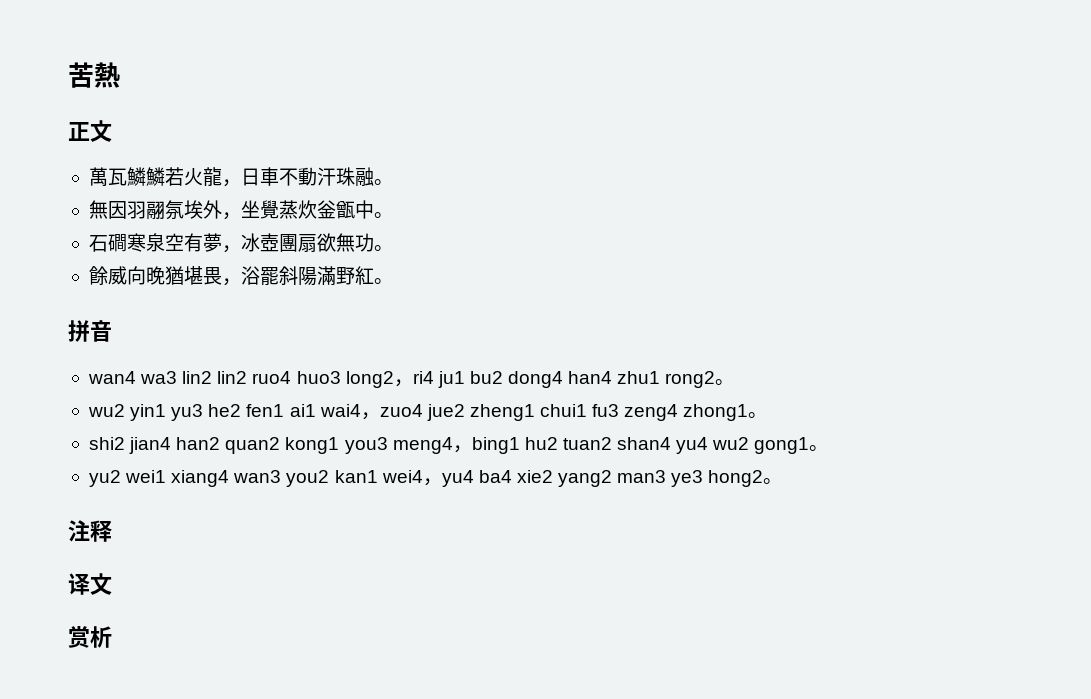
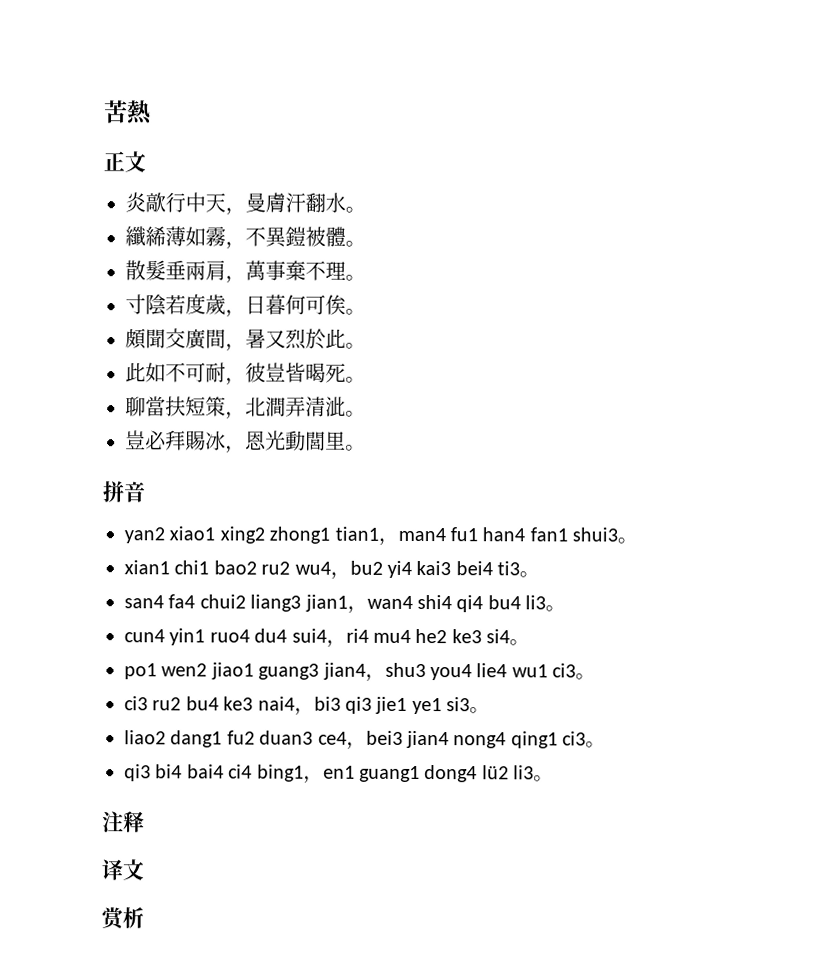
[88,167,393,187] [88,200,393,220] [88,233,393,253] [88,266,393,286] [68,320,112,342] [87,371,735,388] [87,404,768,421] [88,437,829,454] [88,470,764,487] 萬瓦鱗鱗若火龍，日車不動汗珠融。 // 無因羽翮氛埃外，坐覺蒸炊釡甑中。 // 石磵寒泉空有夢，冰壺團扇欲無功。 // 餘威向晚猶堪畏，浴罷斜陽滿野紅。 // 拼音 // wan4 wa3 lin2 lin2 ruo4 huo3 long2，ri4 ju1 bu2 dong4 han4 zhu1 rong2。 // wu2 yin1 yu3 he2 fen1 ai1 wai4，zuo4 jue2 zheng1 chui1 fu3 zeng4 zhong1。 // shi2 jian4 han2 quan2 kong1 you3 meng4，bing1 hu2 tuan2 shan4 yu4 wu2 gong1。 // yu2 wei1 xiang4 wan3 you2 kan1 wei4，yu4 ba4 xie2 yang2 man3 ye3 hong2 -> [125,192,366,216] [125,226,366,250] [125,260,366,284] [125,293,366,318] [125,328,366,352] [125,362,366,386] [125,396,366,420] [125,430,366,454] [102,481,146,503] [124,526,639,546] [124,560,541,580] [124,594,567,614] [124,628,531,648] [124,662,597,682] [124,696,491,716] [124,730,607,750] [124,764,535,784] 炎歊行中天，曼膚汗翻水。 // 纖絺薄如霧，不異鎧被體。 // 散髮垂兩肩，萬事棄不理。 // 寸陰若度歲，日暮何可俟。 // 頗聞交廣間，暑又烈於此。 // 此如不可耐，彼豈皆暍死。 // 聊當扶短策，北澗弄清泚。 // 豈必拜賜冰，恩光動閭里。 // 拼音 // yan2 xiao1 xing2 zhong1 tian1，man4 fu1 han4 fan1 shui3。 // xian1 chi1 bao2 ru2 wu4，bu2 yi4 kai3 bei4 ti3。 // san4 fa4 chui2 liang3 jian1，wan4 shi4 qi4 bu4 li3。 // cun4 yin1 ruo4 du4 sui4，ri4 mu4 he2 ke3 si4。 // po1 wen2 jiao1 guang3 jian4，shu3 you4 lie4 wu1 ci3。 // ci3 ru2 bu4 ke3 nai4，bi3 qi3 jie1 ye1 si3。 // liao2 dang1 fu2 duan3 ce4，bei3 jian4 nong4 qing1 ci3。 // qi3 bi4 bai4 ci4 bing1，en1 guang1 dong4 lü2 li3

